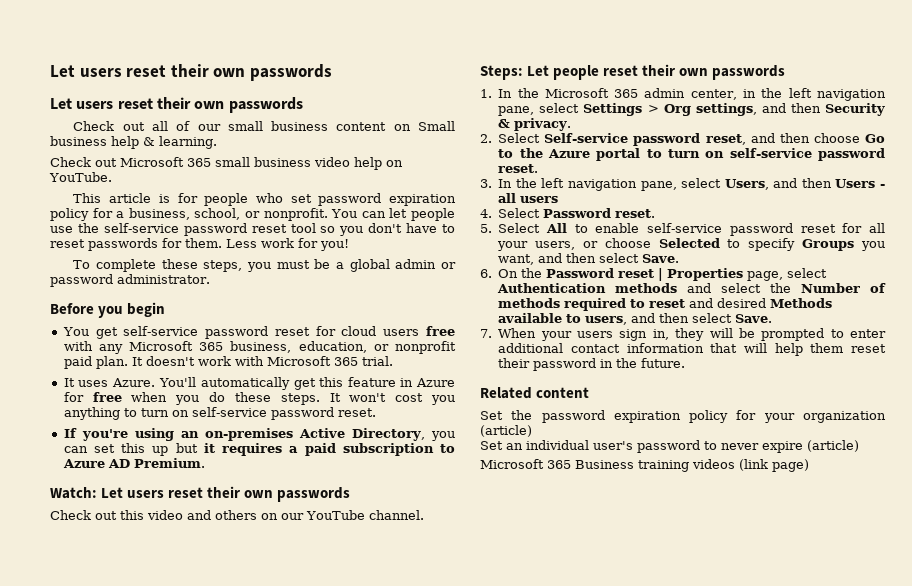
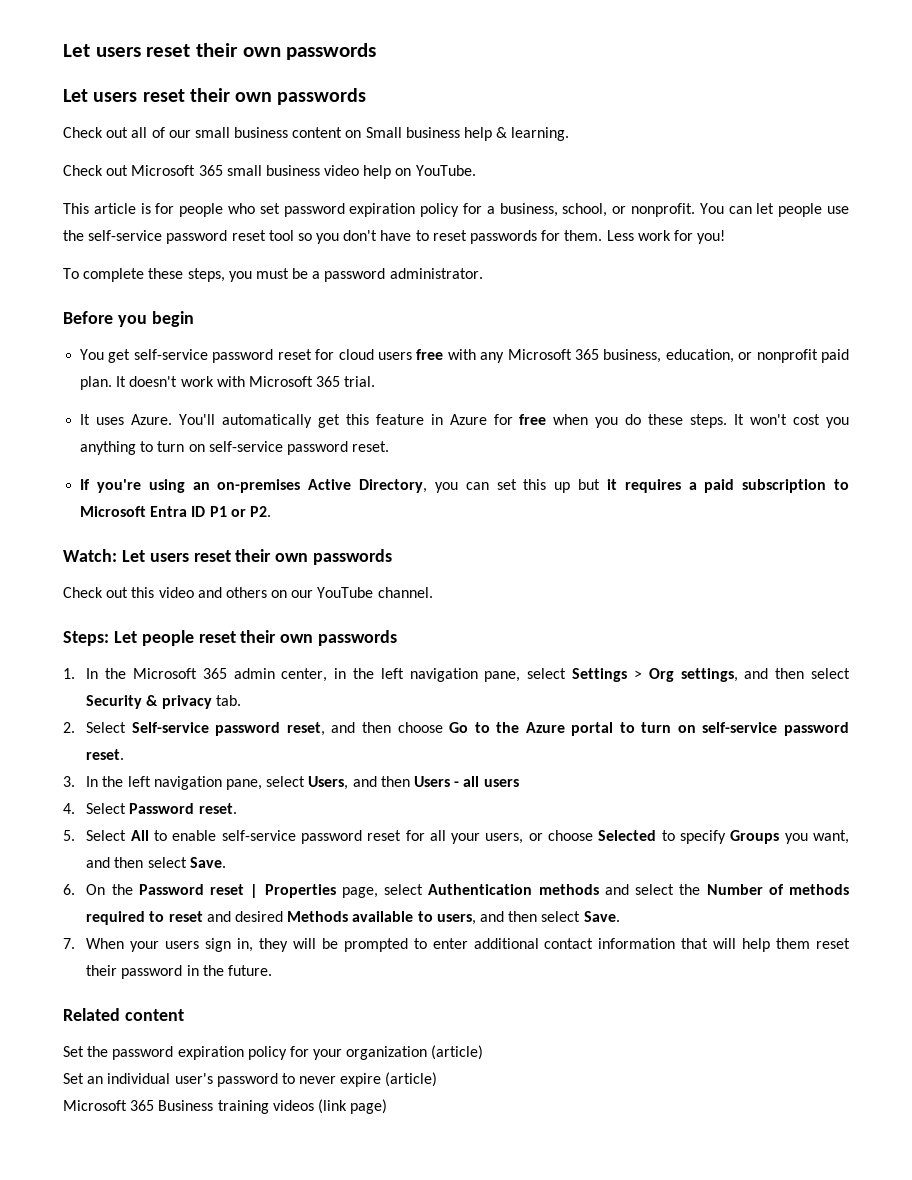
[349,259,456,272] global admin or -> (321, 275) none
[62,458,205,468] Azure AD Premium. -> [80,506,271,517] Microsoft Entra ID P1 or P2.
(821, 108) none -> [811,668,851,679] select
[514,118,572,131] privacy. -> [161,695,241,709] privacy tab.

